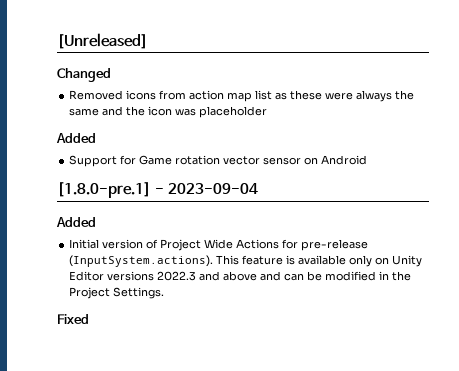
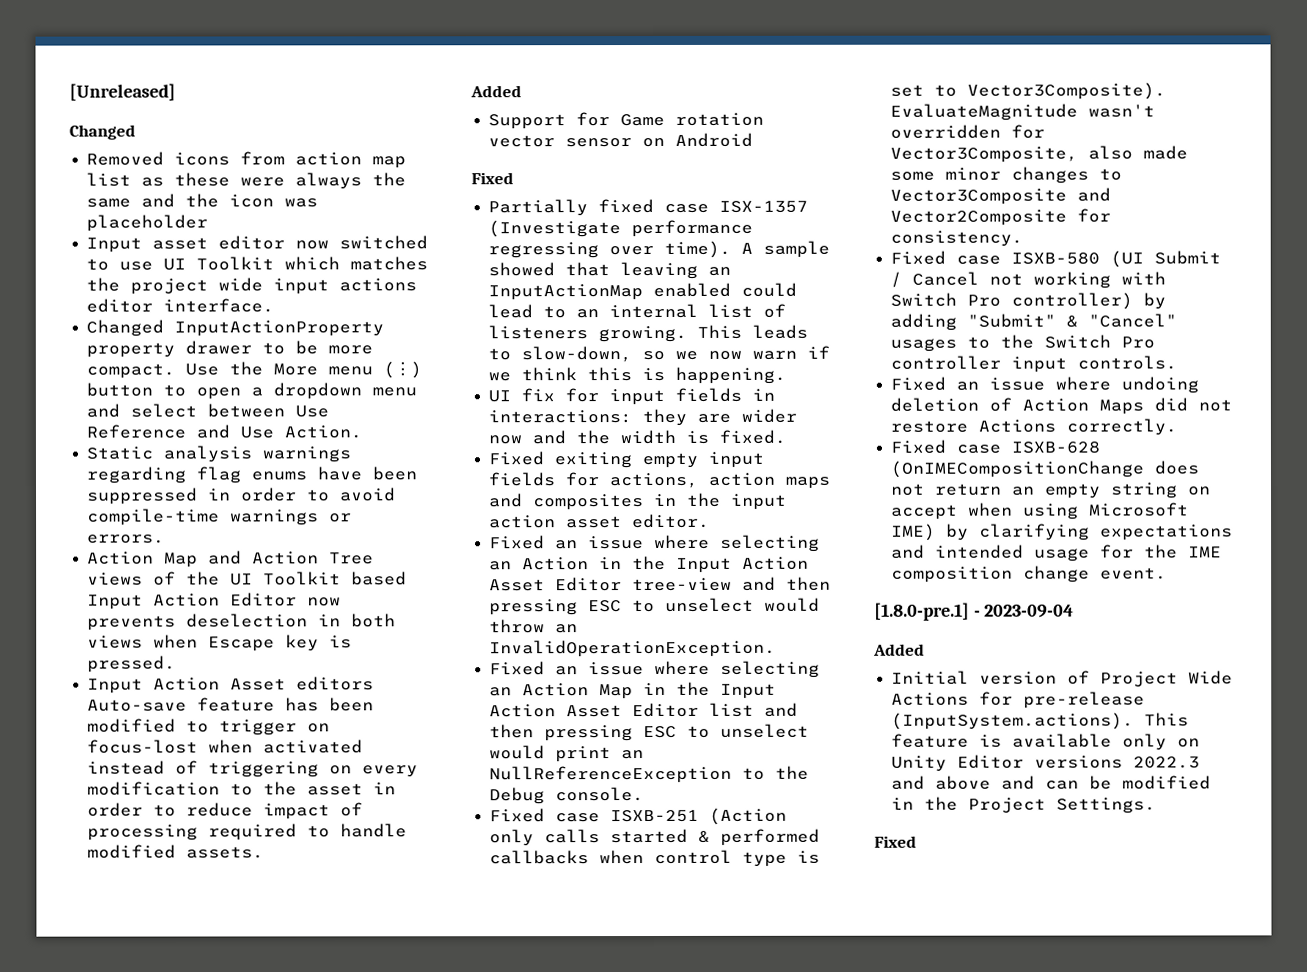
(268, 112) none -> [86,235,429,253] [86,256,429,271] [86,277,418,295] [86,298,275,313] [86,319,385,337] [86,340,374,358] [86,361,423,379] [86,382,418,400] [86,403,330,418] [86,424,363,439] [86,445,352,463] [86,466,418,484] [87,487,397,505] [87,508,353,526] [87,534,166,544] [87,550,375,568] [87,571,408,586] [87,592,342,610] [87,613,397,631] [87,634,353,652] [87,655,177,673] [87,676,375,694] [87,697,375,712] [87,718,331,736] [87,739,364,754] [87,760,419,778] [87,781,397,796] [87,802,364,820] [87,823,408,841] [87,844,265,859] // Input asset editor now switched to use UI Toolkit which matches the project wide input actions editor interface. // Changed InputActionProperty property drawer to be more compact. Use the More menu (⋮) button to open a dropdown menu and select between Use Reference and Use Action. // Static analysis warnings regarding flag enums have been suppressed in order to avoid compile-time warnings or errors. // Action Map and Action Tree views of the UI Toolkit based Input Action Editor now prevents deselection in both views when Escape key is pressed. // Input Action Asset editors Auto-save feature has been modified to trigger on focus-lost when activated instead of triggering on every modification to the asset in order to reduce impact of processing required to handle modified assets.
(368, 160) none -> [471,172,514,185] [488,198,809,217] [488,219,754,238] [488,240,831,259] [488,261,732,280] [488,282,798,301] [488,303,787,319] [488,324,809,343] [488,345,831,363] [488,366,787,384] [488,387,776,406] [488,408,798,427] [488,429,787,445] [488,451,765,469] [488,472,832,489] [489,492,788,511] [489,513,711,529] [489,534,821,552] [489,555,810,573] [489,576,832,592] [489,597,821,616] [489,619,579,634] [489,639,777,658] [489,660,821,678] [489,681,777,700] [489,702,799,718] [489,723,810,742] [489,745,645,763] [489,765,810,784] [489,787,645,805] [489,807,788,825] [489,828,821,847] [489,849,821,867] [890,82,1167,100] [890,103,1156,121] [890,124,1046,139] [890,145,1189,163] [890,166,1123,184] [890,187,1112,205] [890,208,1112,226] [890,230,1024,247] [890,250,1222,268] [890,271,1167,289] [890,292,1167,310] [890,313,1178,331] [890,334,1156,352] [890,355,1178,373] [890,376,1200,394] [890,397,1233,415] [890,418,1178,436] [890,439,1101,454] [890,460,1200,478] [890,482,1212,499] [891,502,1190,520] [891,523,1234,541] [891,544,1223,562] [891,565,1168,583] // Fixed // Partially fixed case ISX-1357 (Investigate performance regressing over time). A sample showed that leaving an InputActionMap enabled could lead to an internal list of listeners growing. This leads to slow-down, so we now warn if we think this is happening. // UI fix for input fields in interactions: they are wider now and the width is fixed. // Fixed exiting empty input fields for actions, action maps and composites in the input action asset editor. // Fixed an issue where selecting an Action in the Input Action Asset Editor tree-view and then pressing ESC to unselect would throw an InvalidOperationException. // Fixed an issue where selecting an Action Map in the Input Action Asset Editor list and then pressing ESC to unselect would print an NullReferenceException to the Debug console. // Fixed case ISXB-251 (Action only calls started & performed callbacks when control type is set to Vector3Composite). EvaluateMagnitude wasn't overridden for Vector3Composite, also made some minor changes to Vector3Composite and Vector2Composite for consistency. // Fixed case ISXB-580 (UI Submit / Cancel not working with Switch Pro controller) by adding "Submit" & "Cancel" usages to the Switch Pro controller input controls. // Fixed an issue where undoing deletion of Action Maps did not restore Actions correctly. // Fixed case ISXB-628 (OnIMECompositionChange does not return an empty string on accept when using Microsoft IME) by clarifying expectations and intended usage for the IME composition change event.

